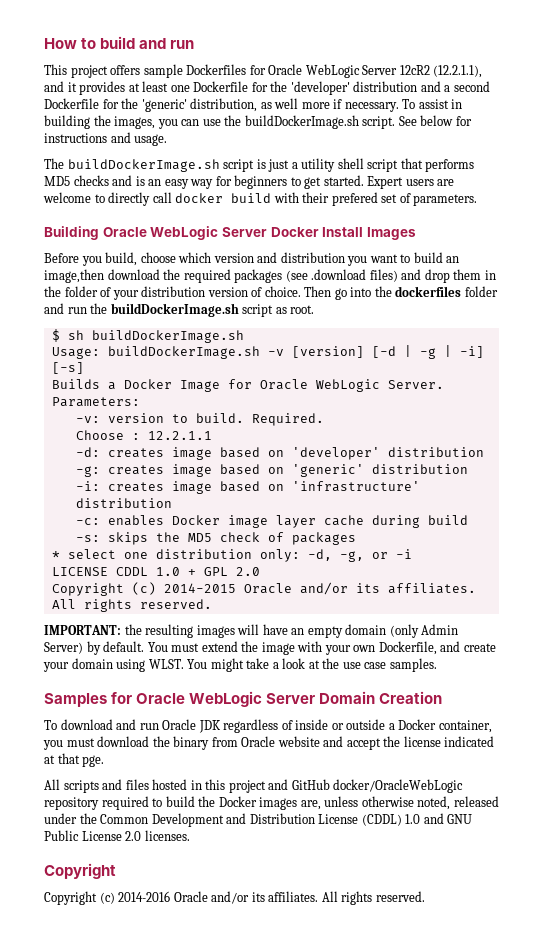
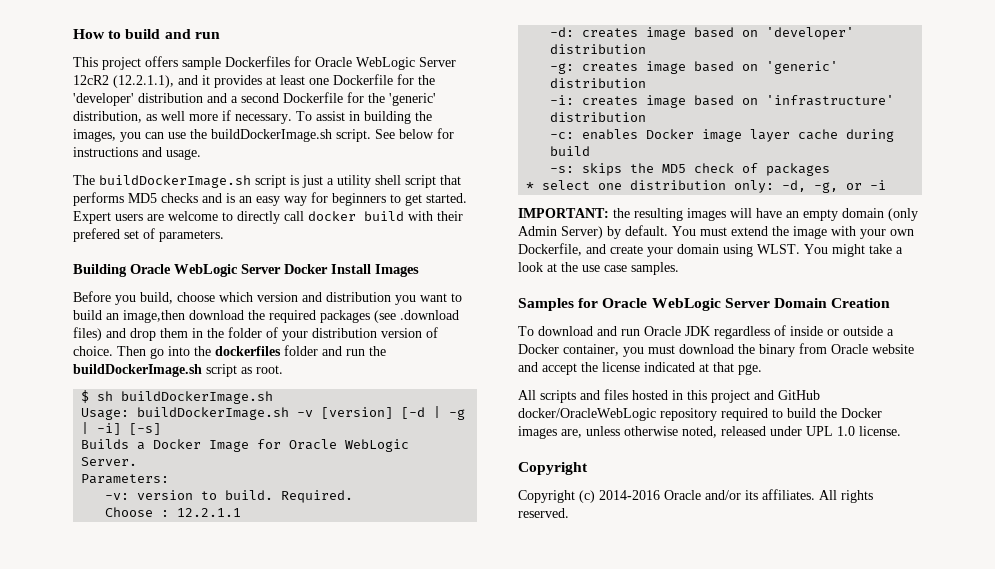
[51,567,260,576] [51,582,476,596] [51,599,212,612] // LICENSE CDDL 1.0 + GPL 2.0 // Copyright (c) 2014-2015 Oracle and/or its affiliates. All rights reserved. -> (887, 185) none
[79,813,473,827] [44,830,190,841] the Common Development and Distribution License (CDDL) 1.0 and GNU Public License 2.0 licenses. -> [806,426,901,436] UPL 1.0 license.

